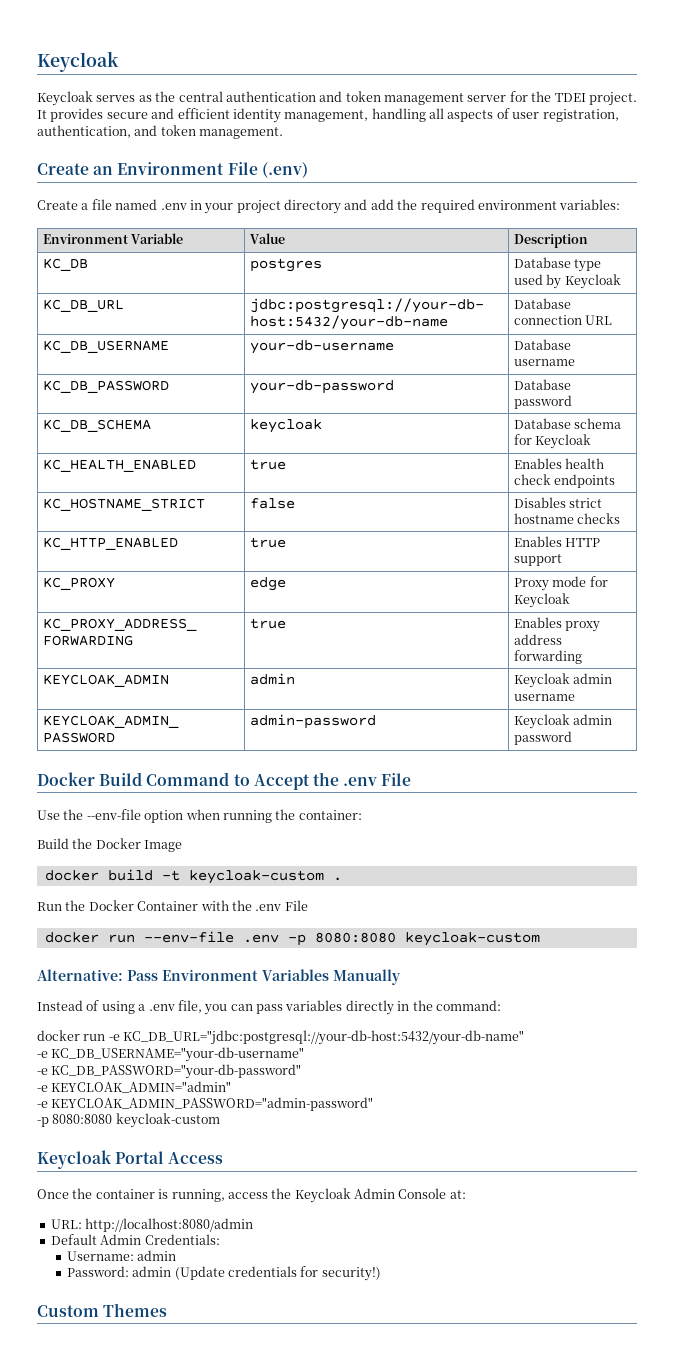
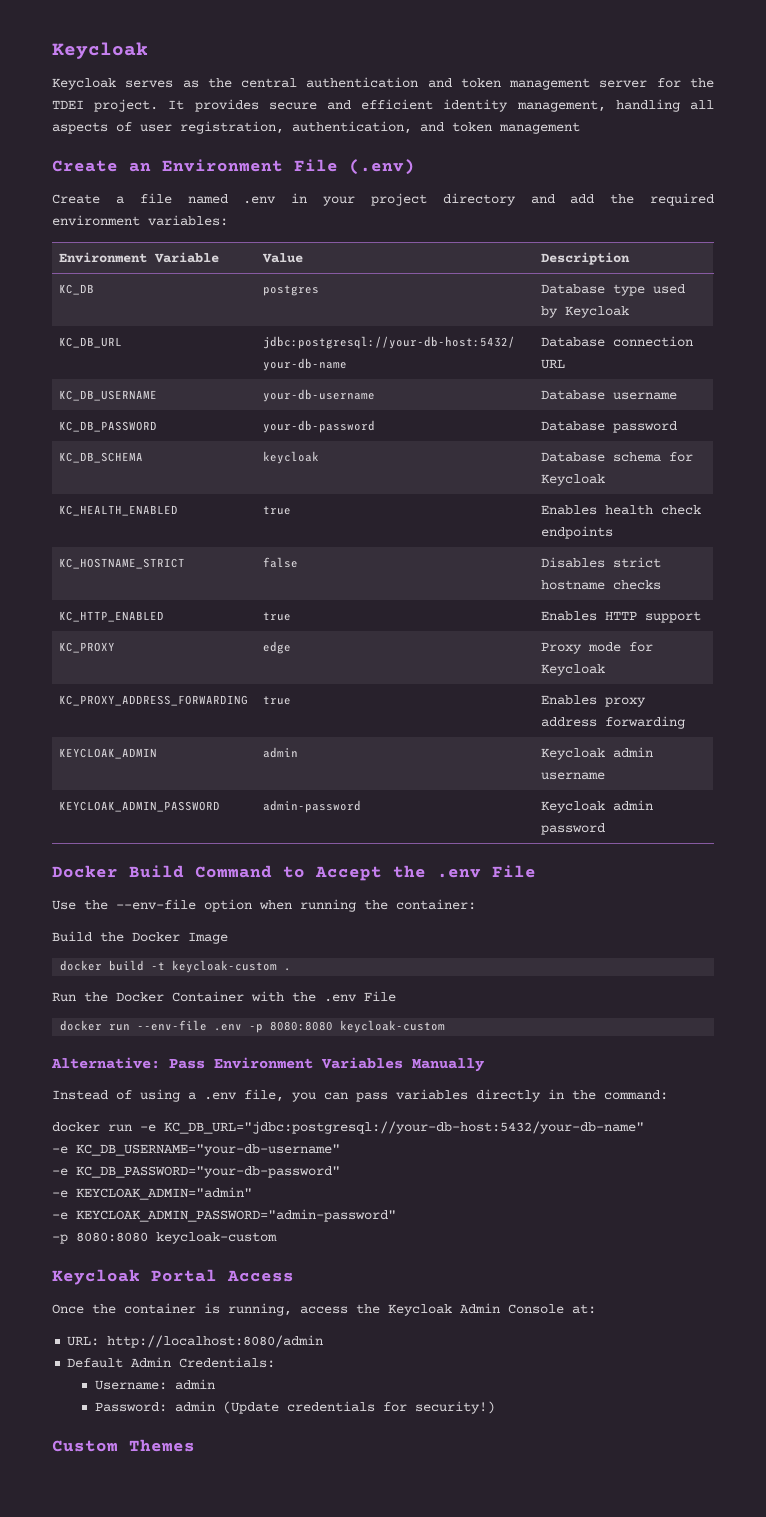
[199,127,284,139] management. -> [499,122,580,134] management

